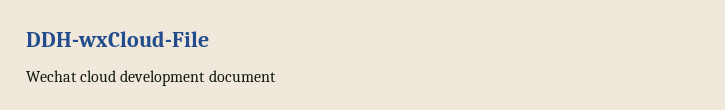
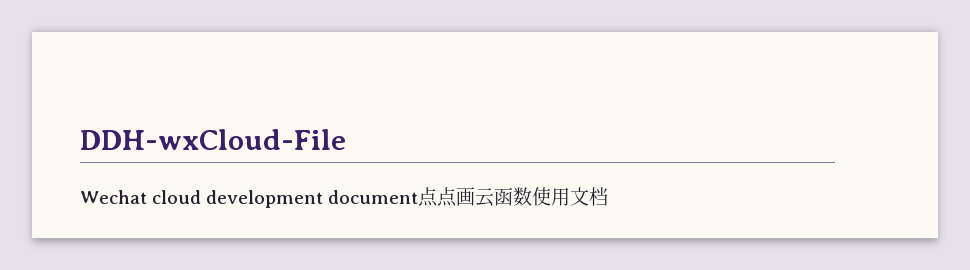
(276, 76) none -> [418,187,609,207] 点点画云函数使用文档

